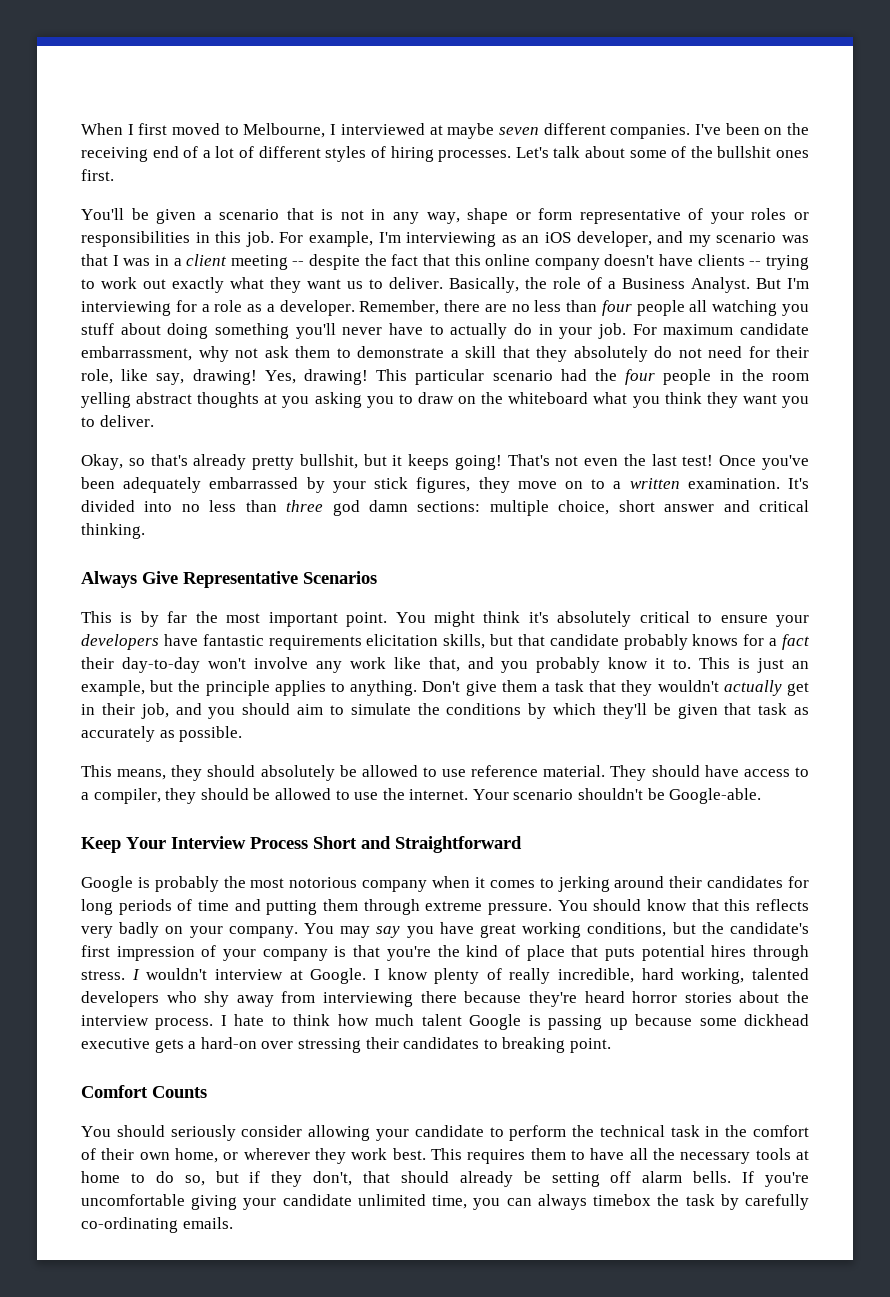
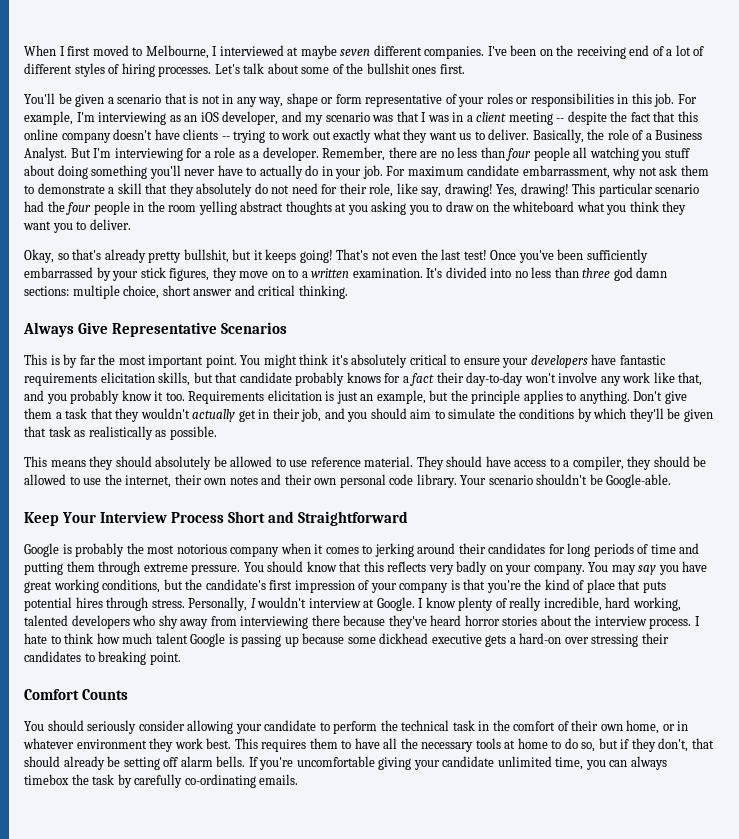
[123,477,202,493] adequately -> [586,249,648,263] sufficiently
[673,657,731,669] to. This -> [165,390,322,404] too. Requirements elicitation
[81,726,155,742] accurately -> [88,426,153,440] realistically
[117,769,167,780] means, -> [50,460,86,467] means
[409,789,469,800] internet. -> [125,474,457,488] internet, their own notes and their own personal code library.
(125, 975) none -> [188,597,248,611] Personally,
[528,991,577,1007] they're -> [388,615,427,629] they've
[243,1148,310,1160] wherever -> [677,721,689,731] [23,738,147,749] in whatever environment

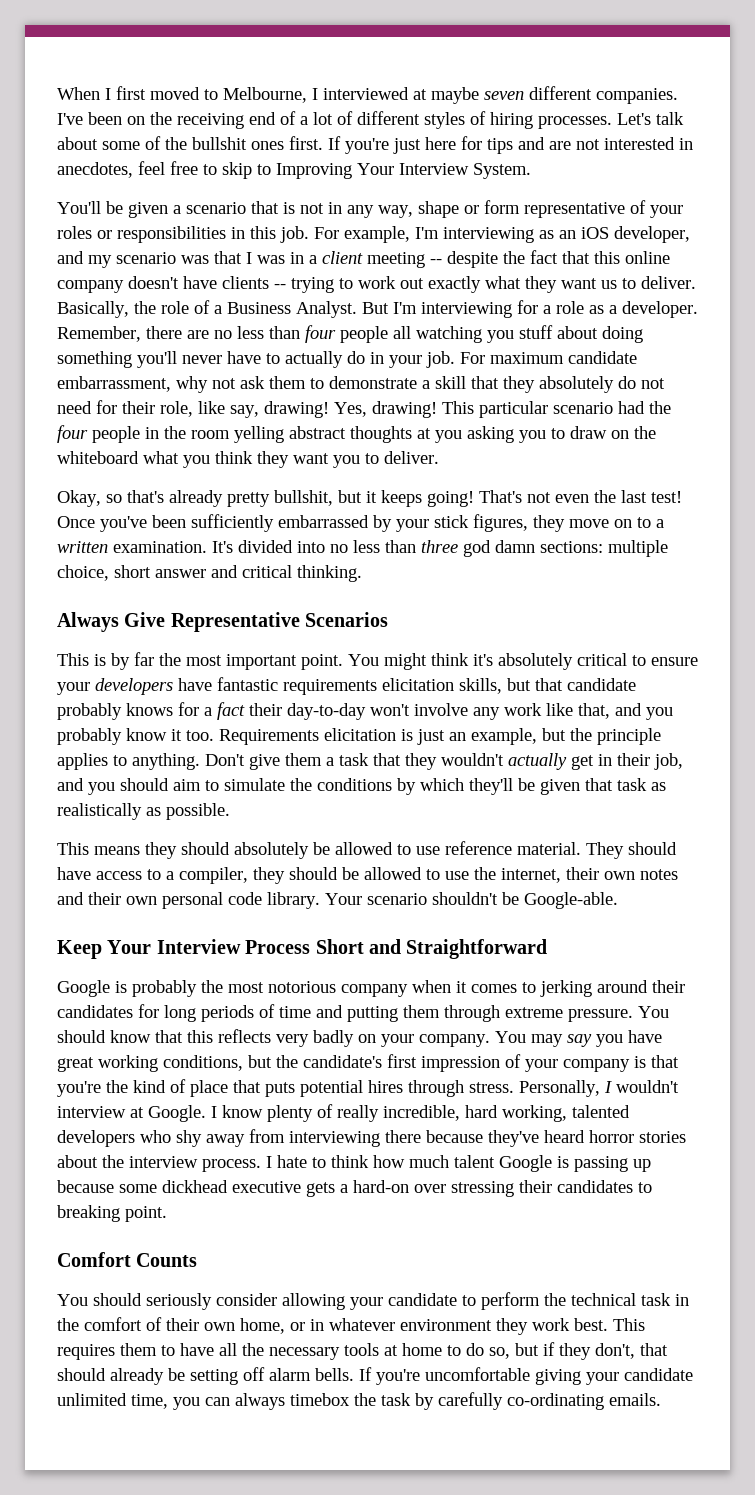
(465, 69) none -> [328,136,693,154] [57,161,531,179] If you're just here for tips and are not interested in anecdotes, feel free to skip to Improving Your Interview System.

